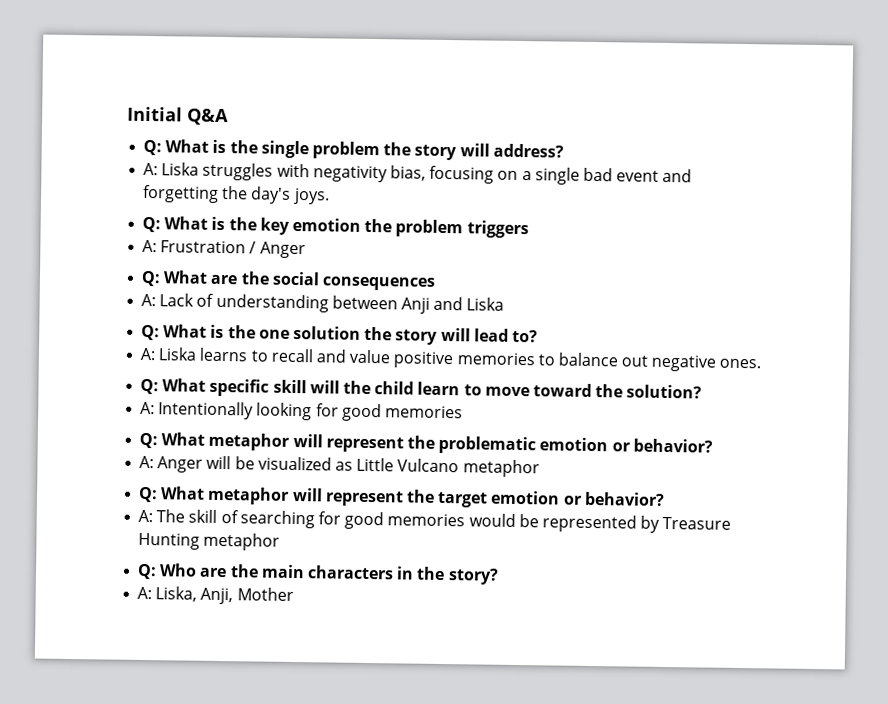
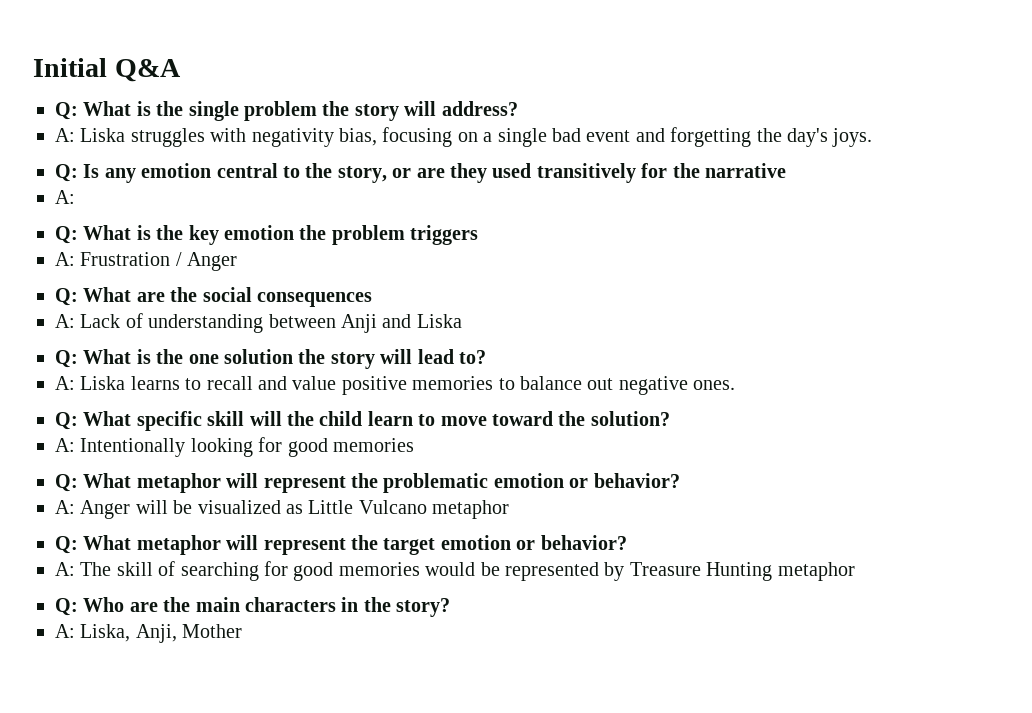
(330, 196) none -> [55,163,786,183] [55,190,75,204] // Q: Is any emotion central to the story, or are they used transitively for the narrative // A:

